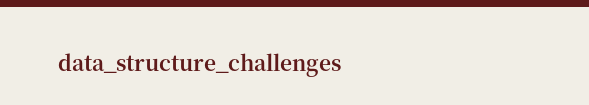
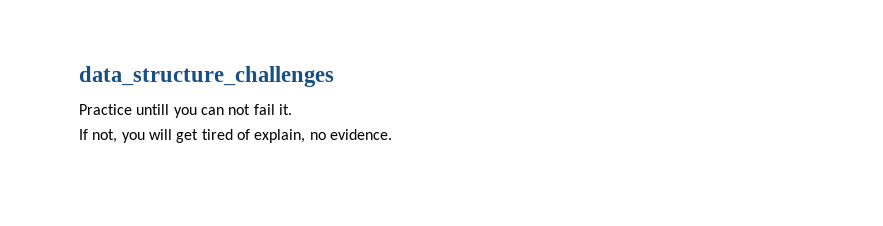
(341, 65) none -> [79,104,292,118] [79,129,392,143] // Practice untill you can not fail it. // If not, you will get tired of explain, no evidence.

